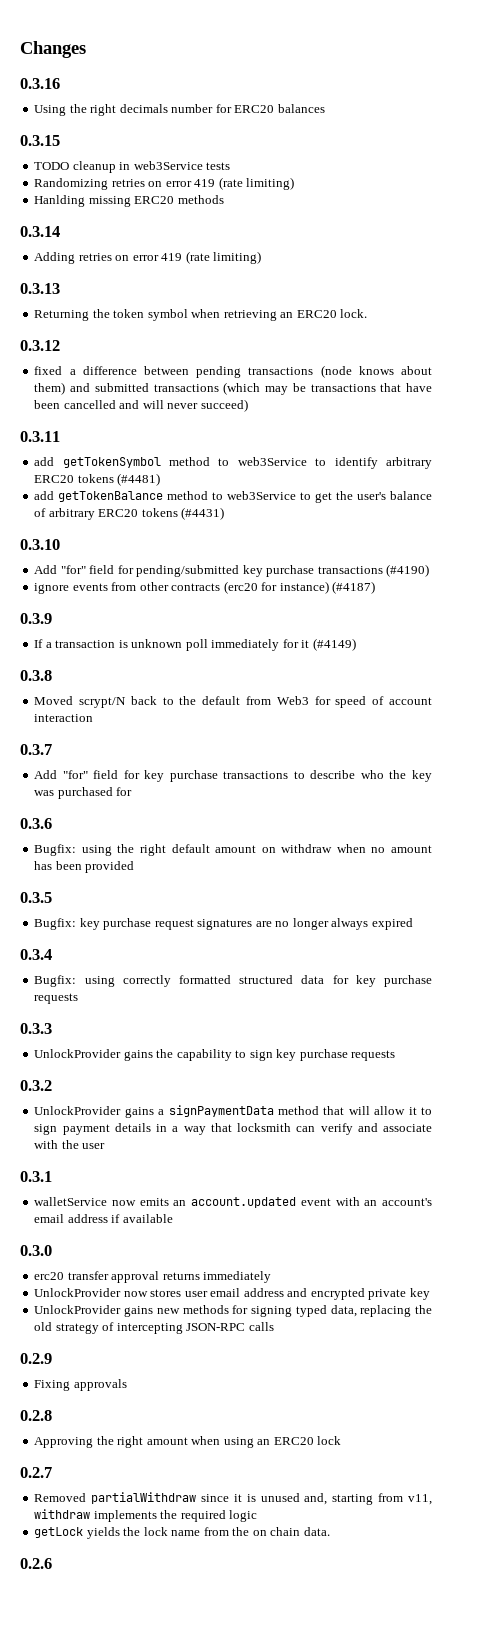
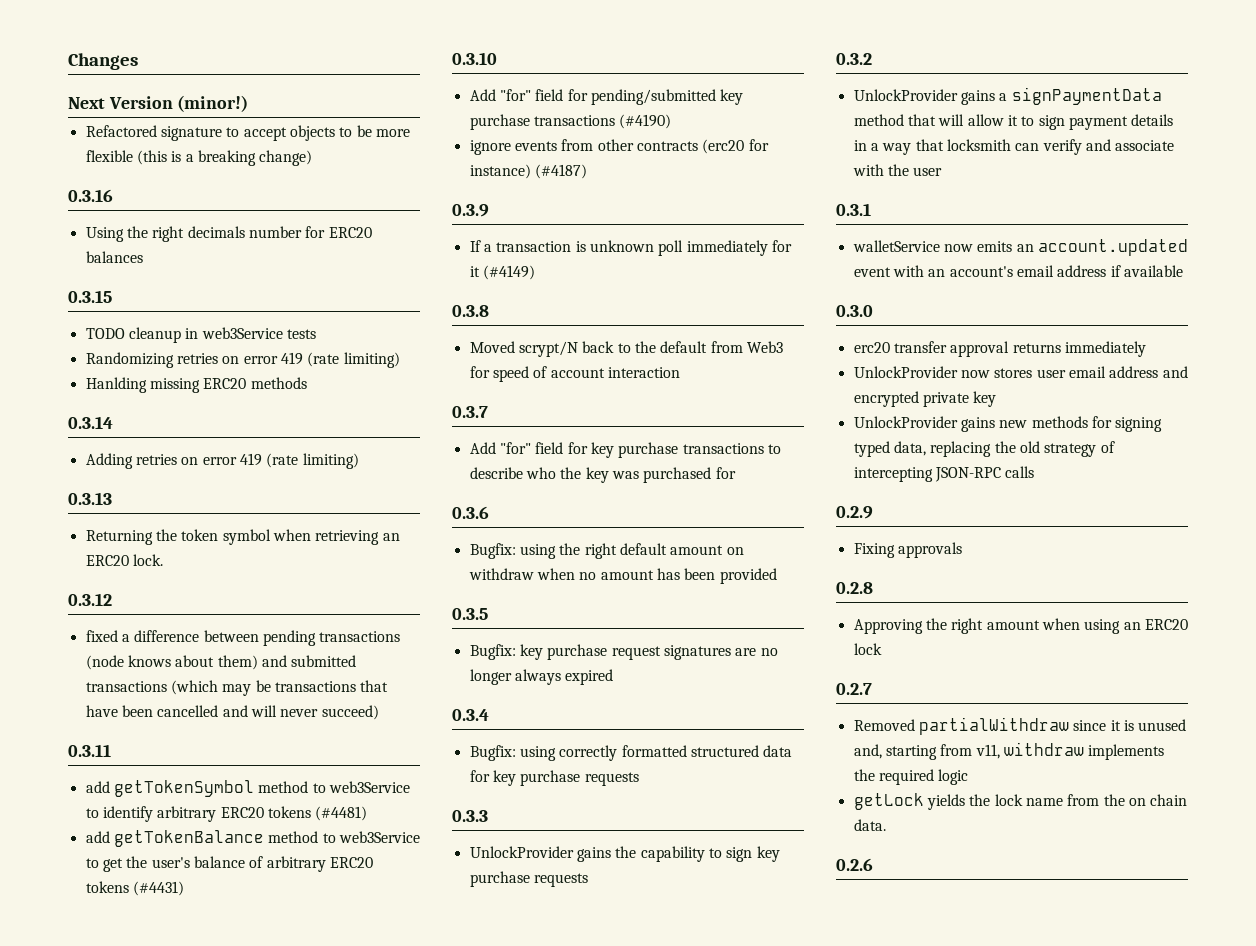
(86, 49) none -> [68,95,249,112] [85,125,410,141] [85,150,313,166] // Next Version (minor!) // Refactored signature to accept objects to be more flexible (this is a breaking change)

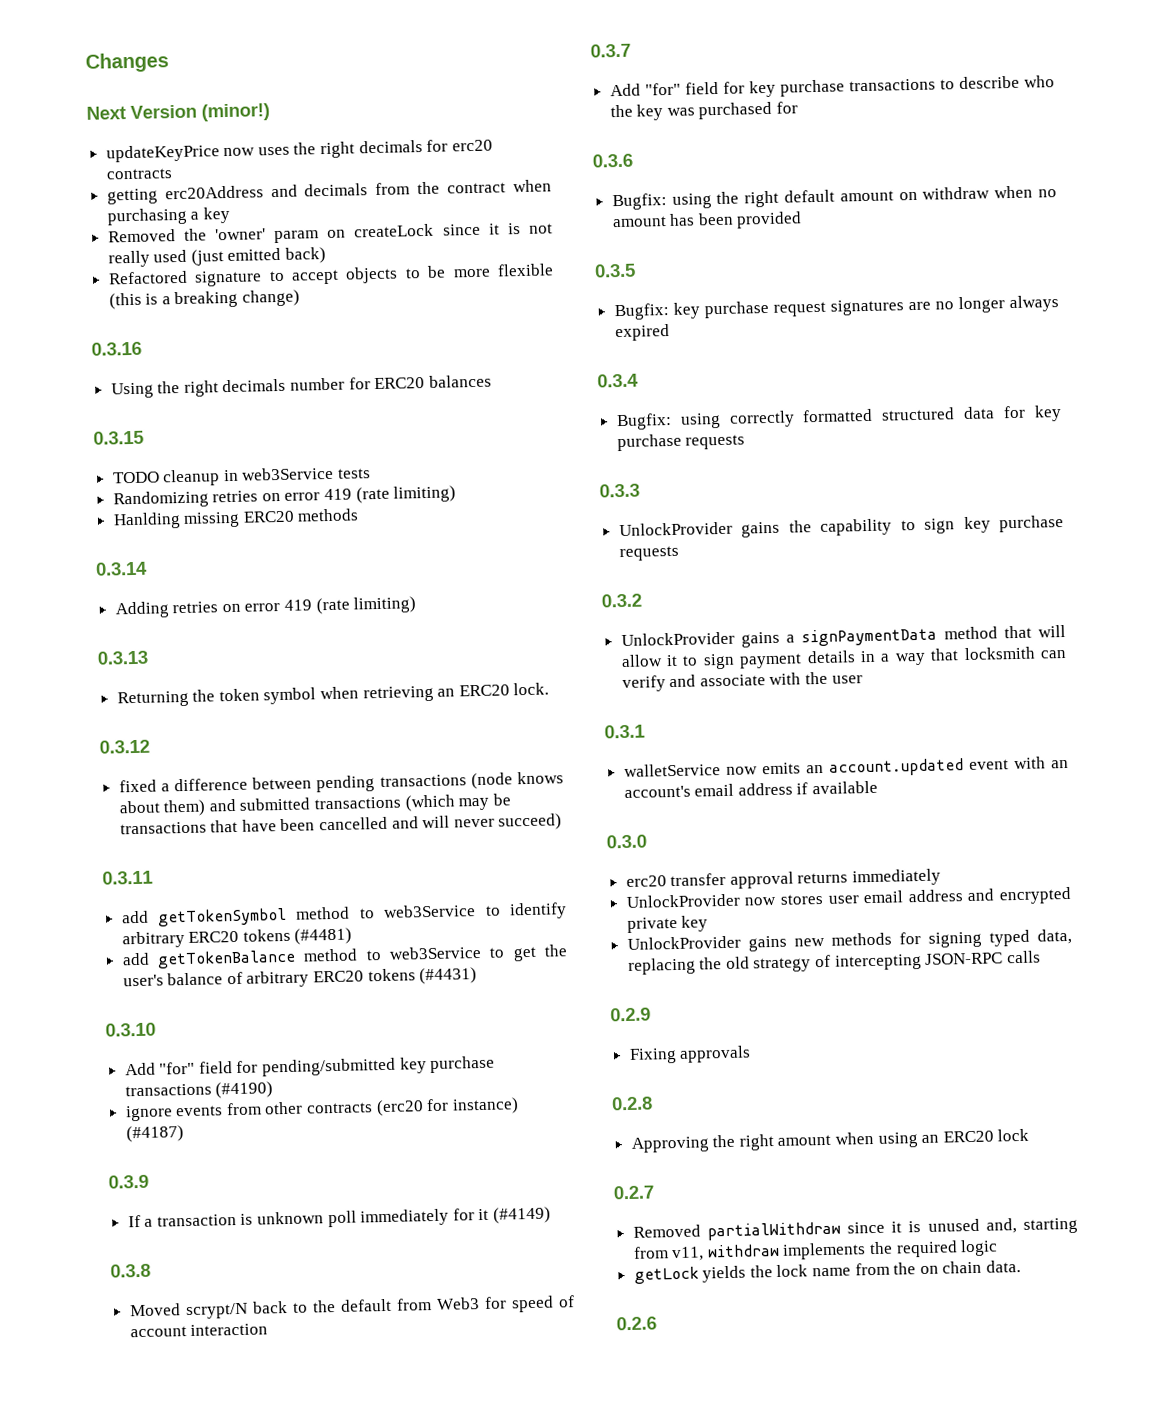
(249, 103) none -> [105,139,493,163] [105,168,173,180] [106,179,552,205] [106,206,230,226] [107,223,553,244] [107,246,327,268] // updateKeyPrice now uses the right decimals for erc20 contracts // getting erc20Address and decimals from the contract when purchasing a key // Removed the 'owner' param on createLock since it is not really used (just emitted back)

